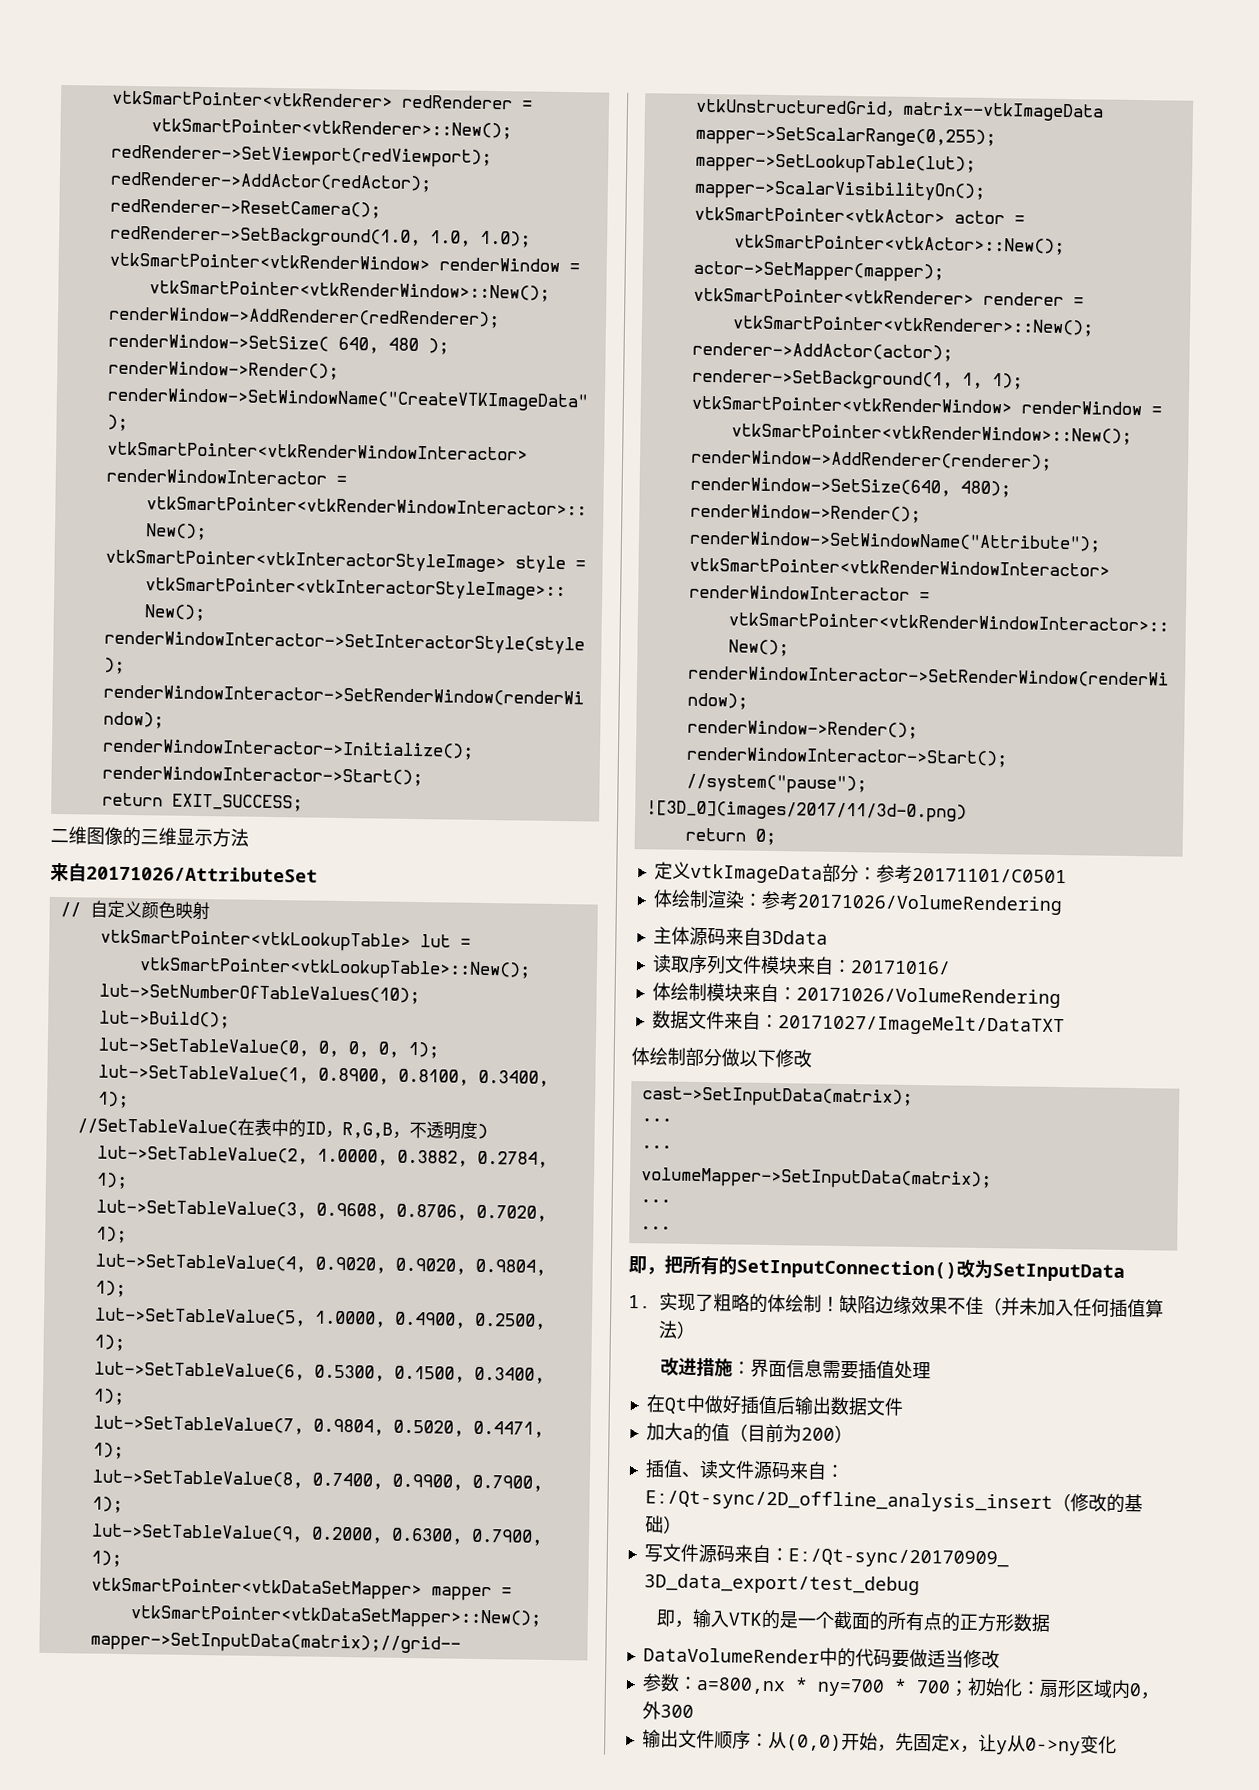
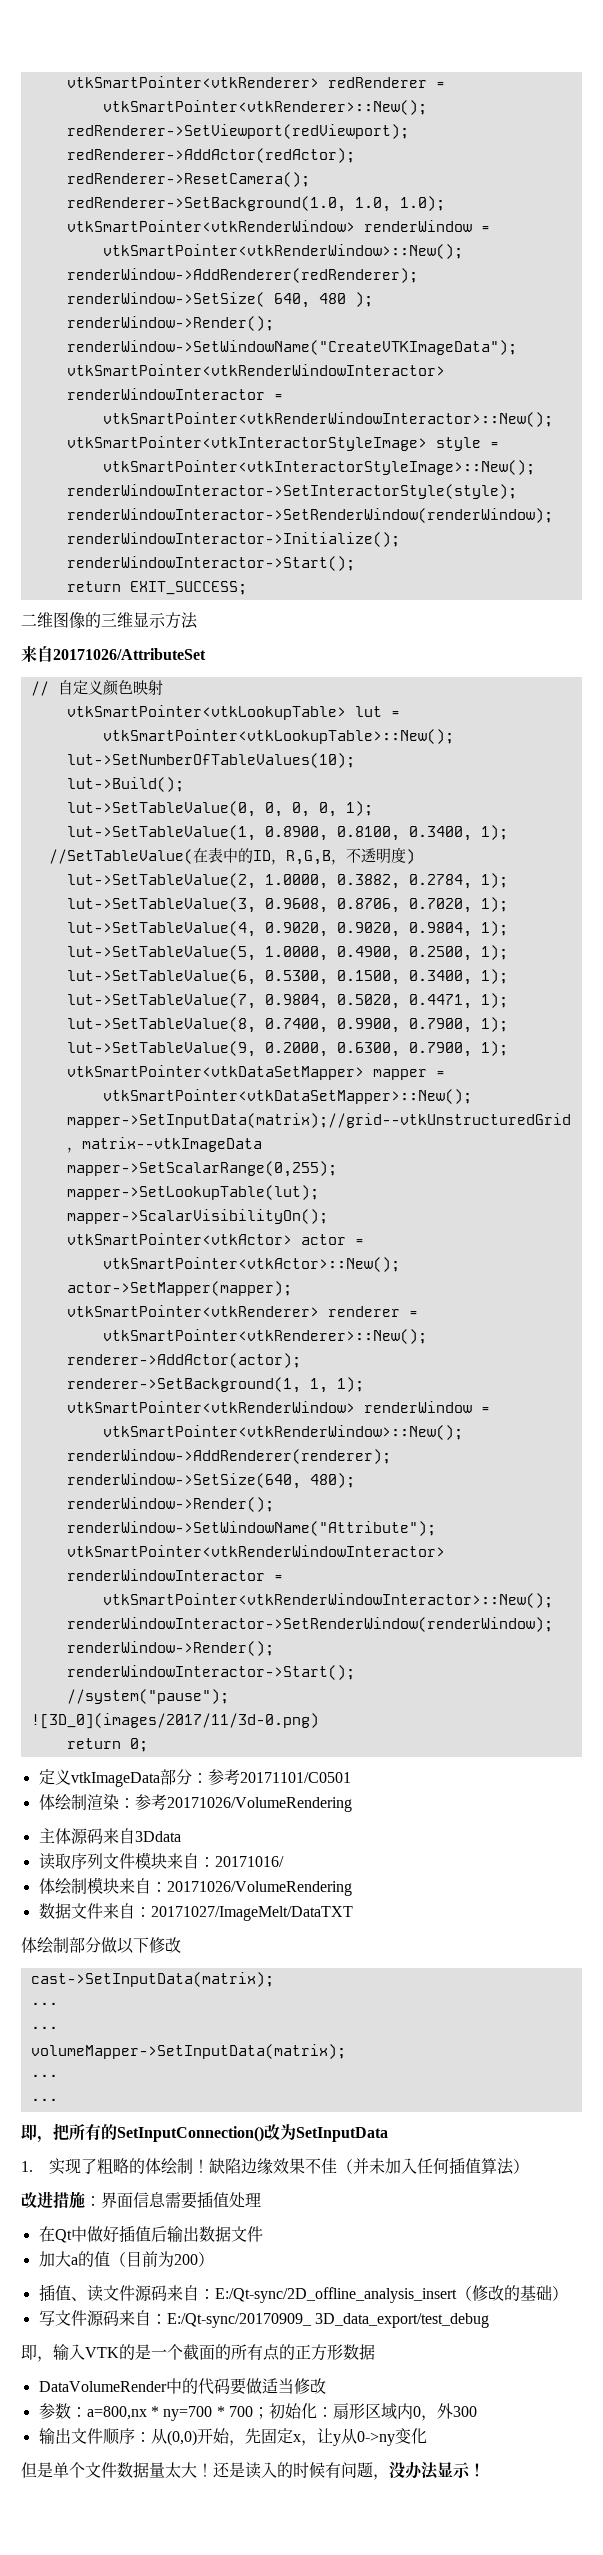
(1117, 1744) none -> [21,2462,485,2480] // 但是单个文件数据量太大！还是读入的时候有问题，没办法显示！

